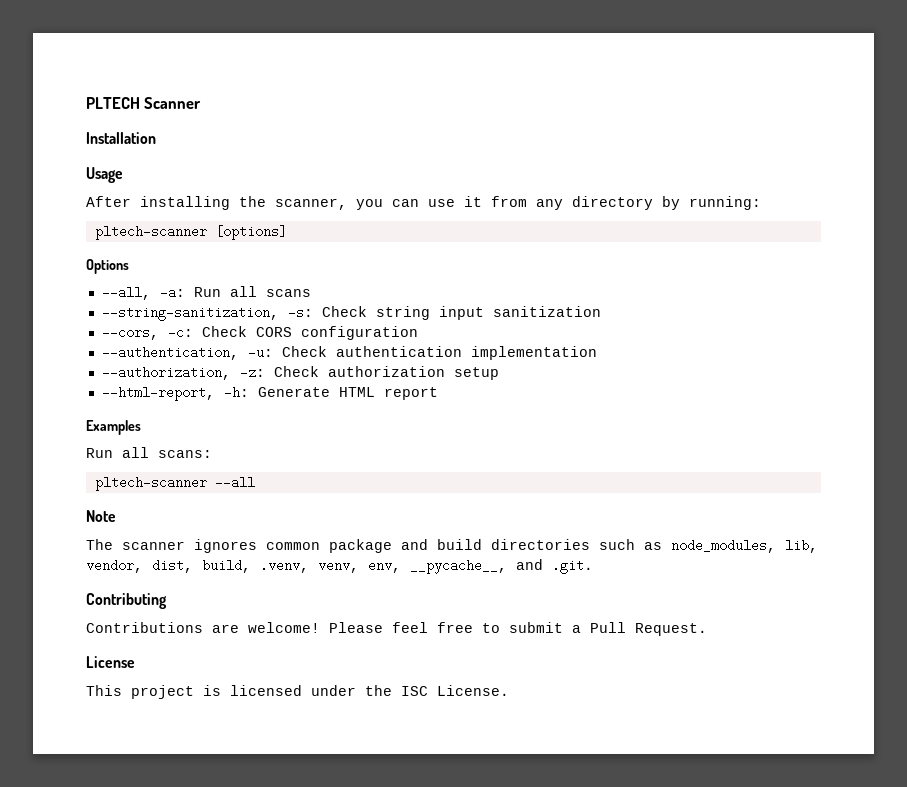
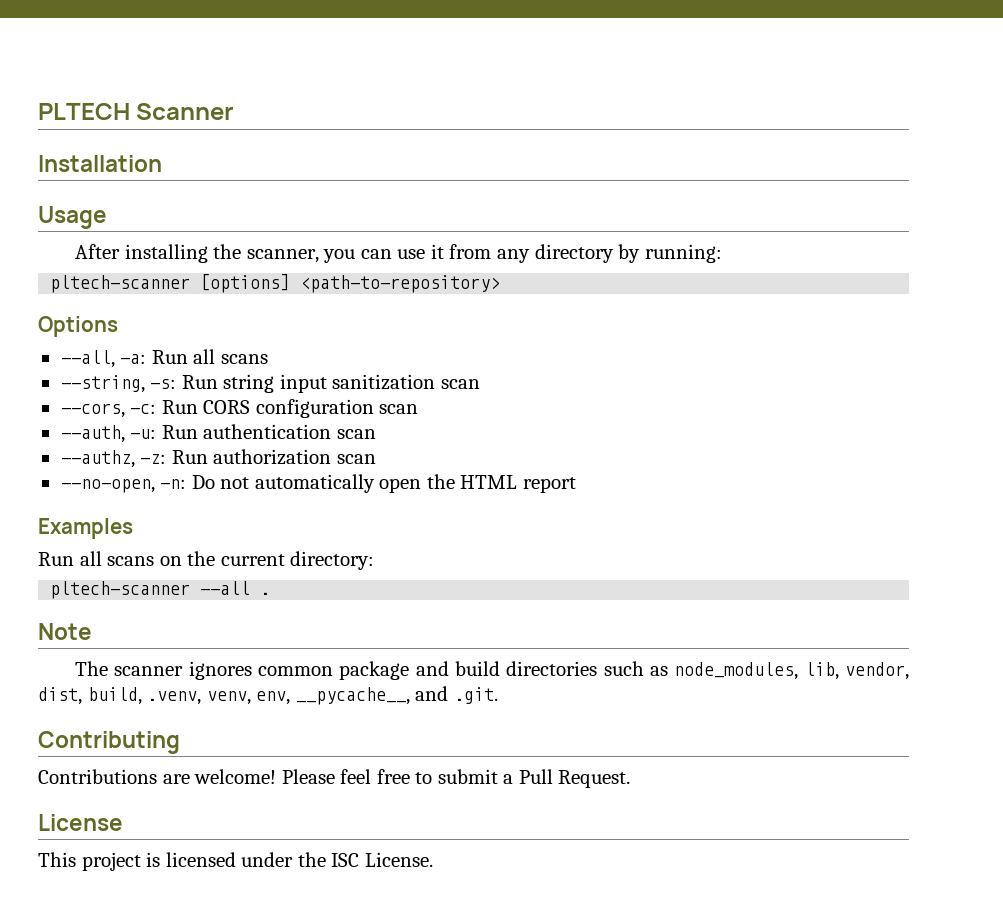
(287, 232) none -> [300,275,501,293] <path-to-repository>
[101,306,367,321] --string-sanitization, -s: Check -> [60,375,218,393] --string, -s: Run
(601, 311) none -> [440,379,480,389] scan
[201,326,247,337] Check -> [161,400,198,414] Run
[101,346,597,360] [101,366,499,380] [101,386,330,401] // --authentication, -u: Check authentication implementation // --authorization, -z: Check authorization setup // --html-report, -h: Generate -> [379,404,419,414] [60,424,376,443] [60,449,376,468] [60,474,455,493] scan // --auth, -u: Run authentication scan // --authz, -z: Run authorization scan // --no-open, -n: Do not automatically open the
[158,450,212,458] scans: -> [107,551,375,570] scans on the current directory:
(255, 482) none -> [260,592,271,595] .

